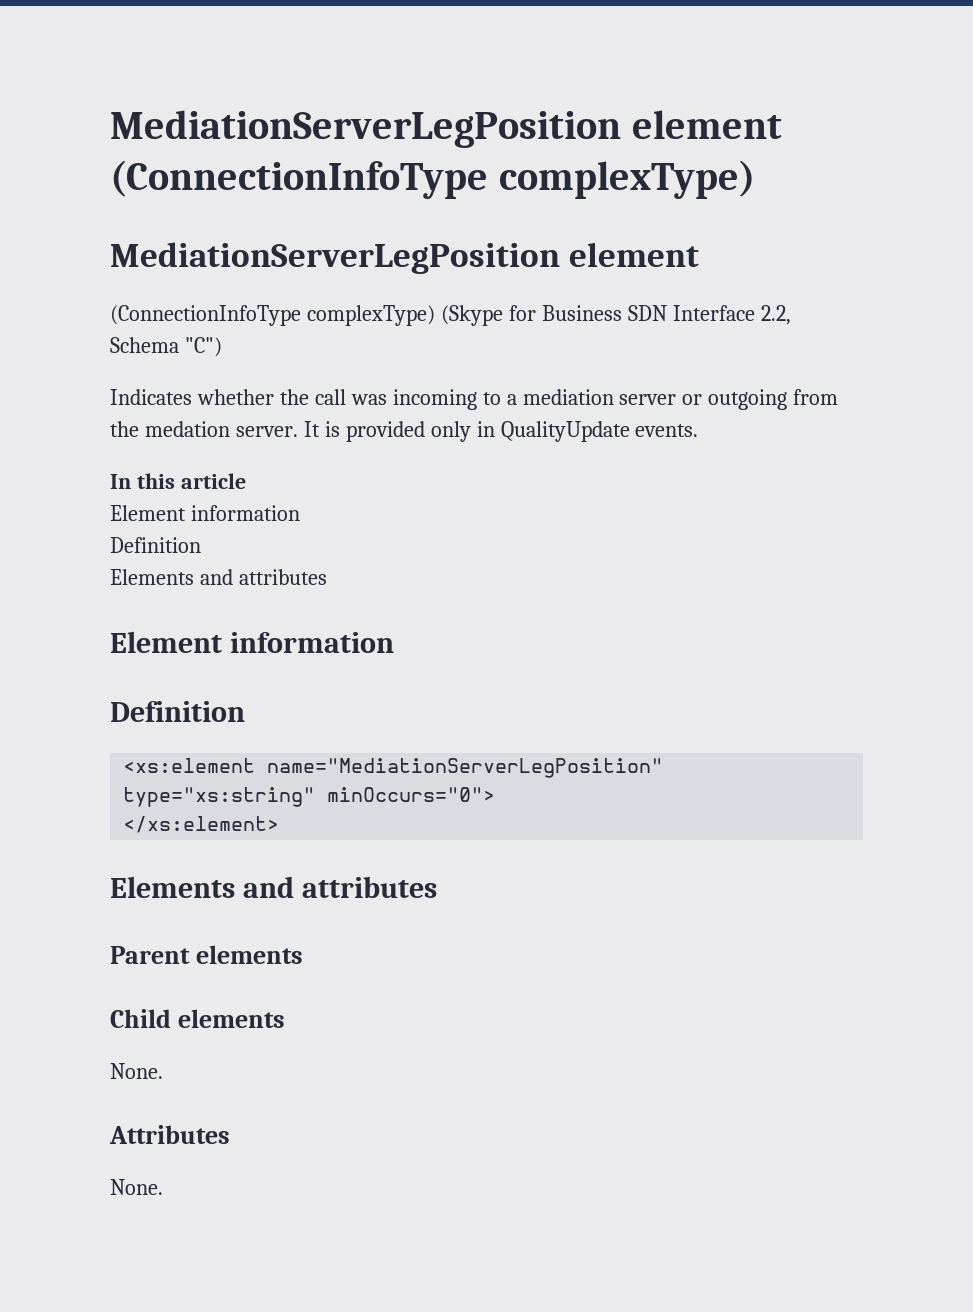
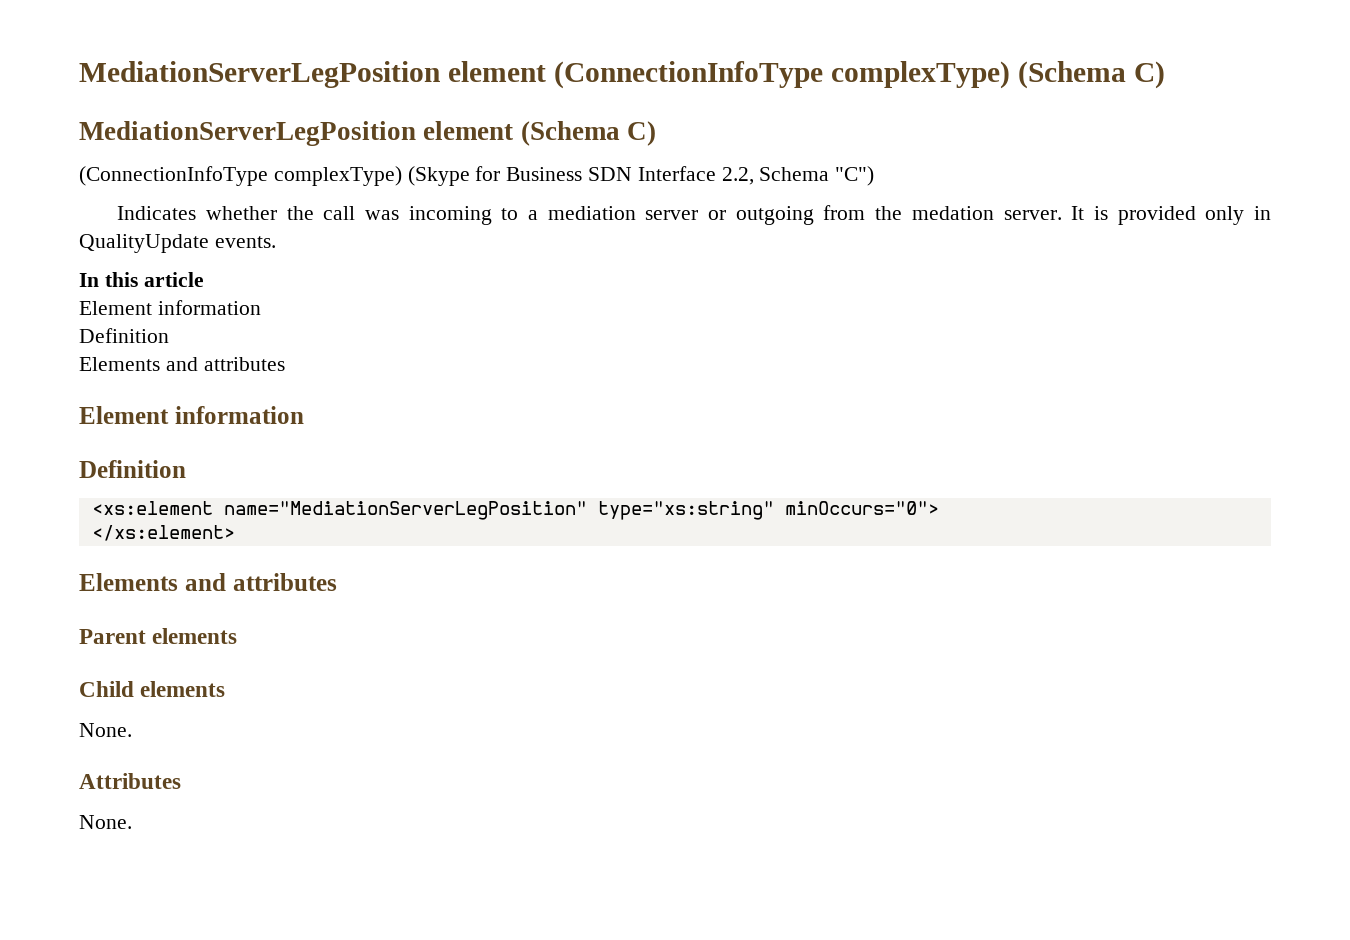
[110,242,700,274] // MediationServerLegPosition element -> [1017,61,1165,89] [79,121,656,146] (Schema C) // MediationServerLegPosition element (Schema C)

